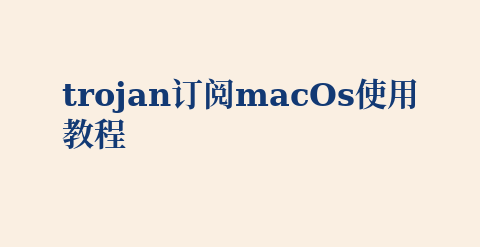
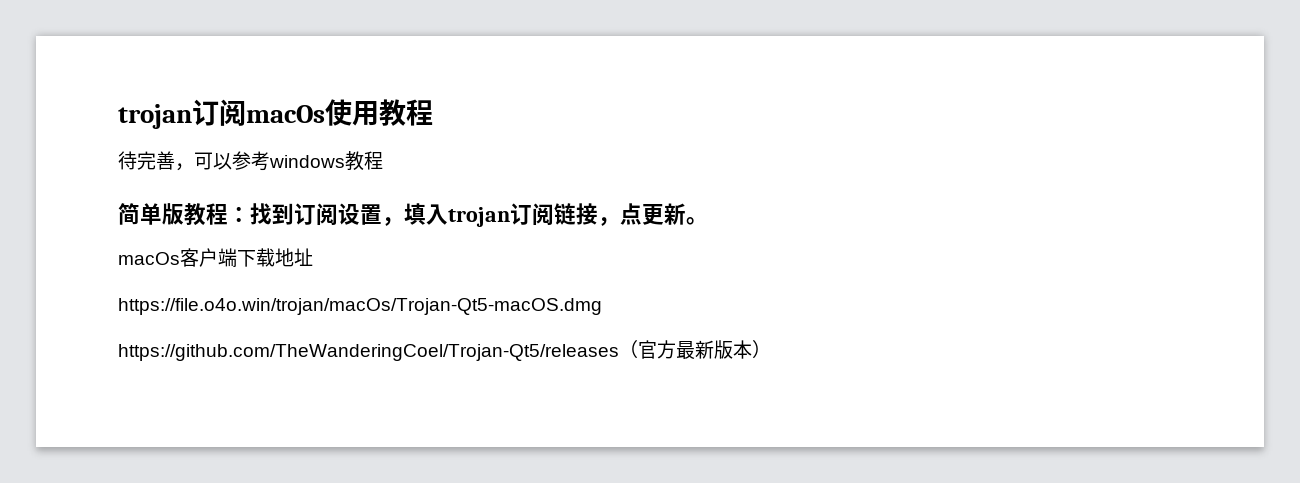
(126, 134) none -> [118,151,383,171] [118,203,708,227] [118,248,313,267] [118,298,602,315] [118,340,771,361] // 待完善，可以参考windows教程 // 简单版教程：找到订阅设置，填入trojan订阅链接，点更新。 // macOs客户端下载地址 // https://file.o4o.win/trojan/macOs/Trojan-Qt5-macOS.dmg // https://github.com/TheWanderingCoel/Trojan-Qt5/releases（官方最新版本）

